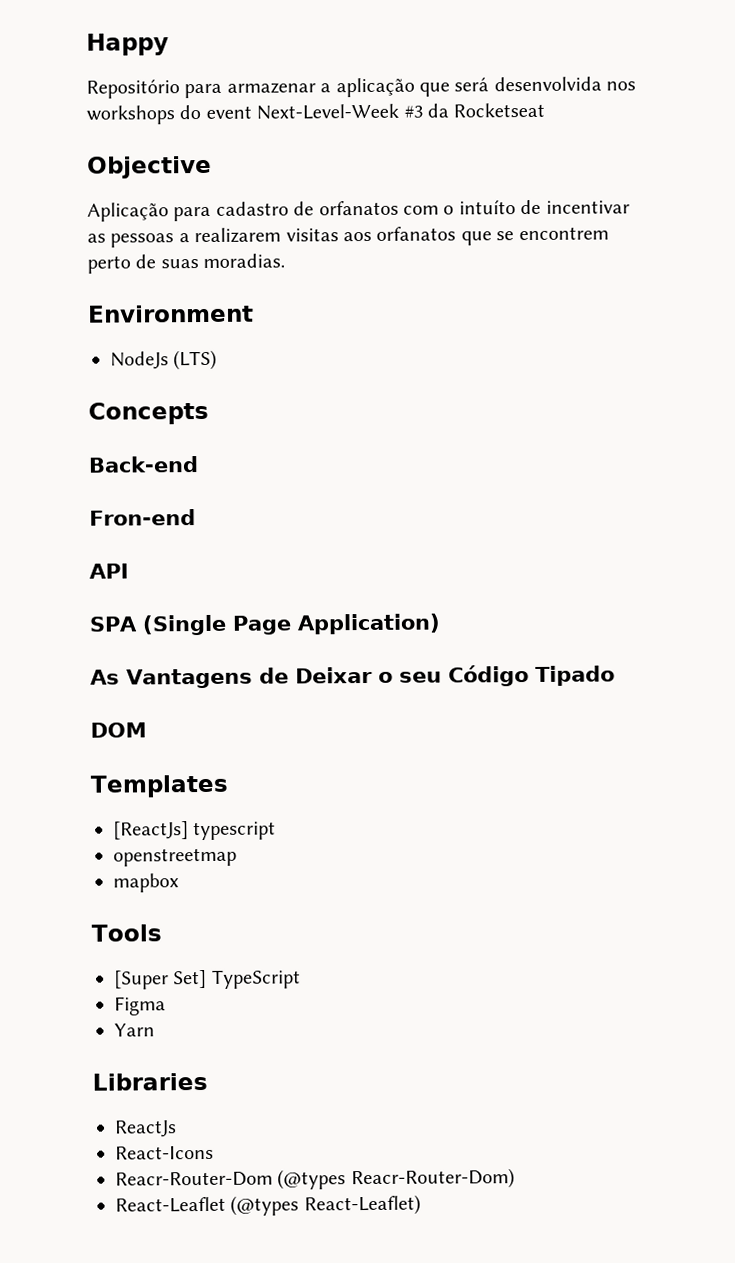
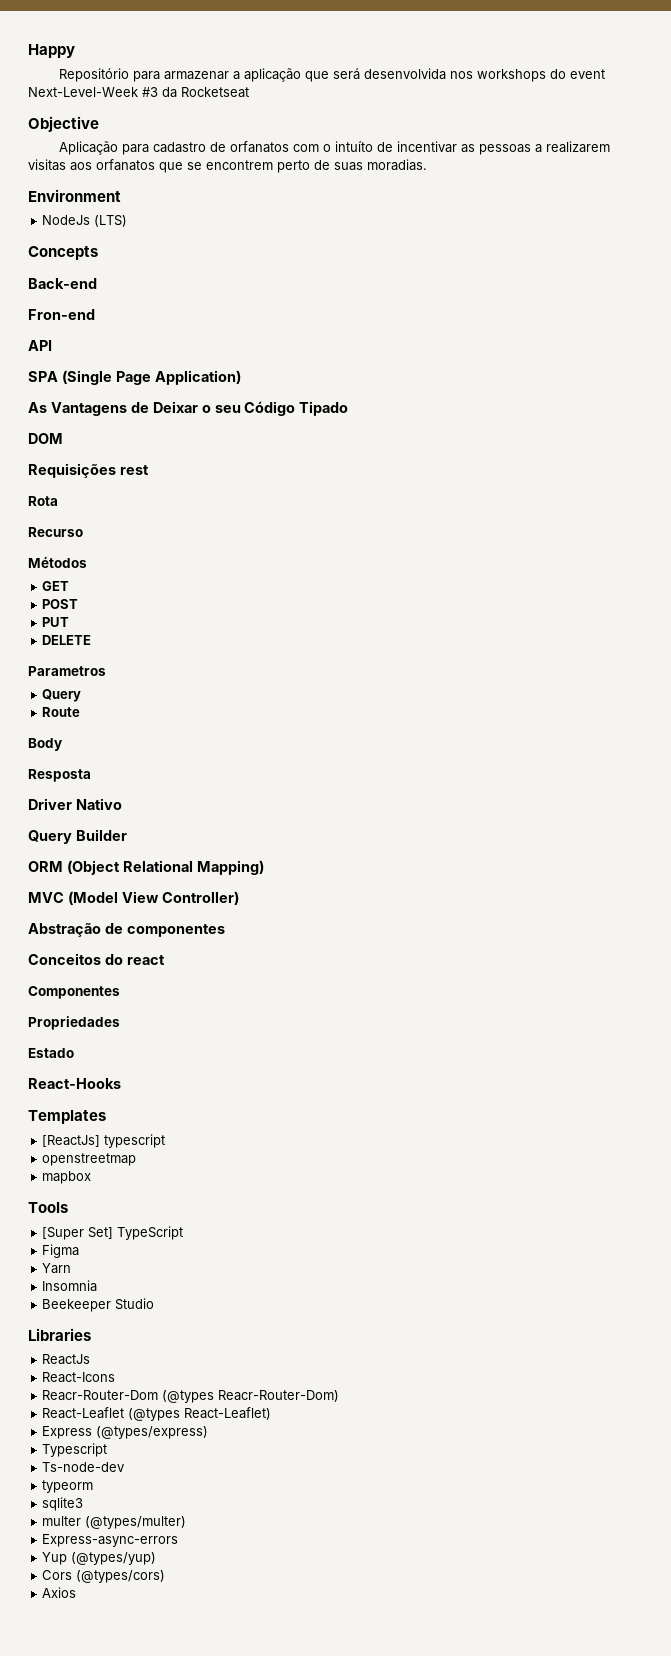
(147, 730) none -> [28,463,149,478] [28,496,58,506] [28,527,83,537] [28,557,87,568] [42,581,70,591] [42,599,79,609] [42,617,70,627] [42,635,92,645] [28,666,106,676] [42,689,82,702] [42,707,81,717] [28,738,62,751] [28,769,91,782] [28,798,122,810] [28,829,127,844] [28,860,264,875] [28,891,239,905] [28,923,225,937] [28,953,165,965] [28,986,120,999] [28,1016,120,1030] [28,1048,74,1058] [28,1078,121,1089] // Requisições rest // Rota // Recurso // Métodos // GET // POST // PUT // DELETE // Parametros // Query // Route // Body // Resposta // Driver Nativo // Query Builder // ORM (Object Relational Mapping) // MVC (Model View Controller) // Abstração de componentes // Conceitos do react // Componentes // Propriedades // Estado // React-Hooks
(155, 1030) none -> [42,1280,98,1292] [42,1298,155,1312] // Insomnia // Beekeeper Studio
(421, 1205) none -> [42,1426,209,1439] [42,1443,108,1457] [42,1462,125,1472] [42,1480,94,1493] [42,1497,84,1511] [42,1516,187,1529] [42,1534,179,1547] [42,1552,157,1565] [42,1570,166,1583] [42,1587,77,1598] // Express (@types/express) // Typescript // Ts-node-dev // typeorm // sqlite3 // multer (@types/multer) // Express-async-errors // Yup (@types/yup) // Cors (@types/cors) // Axios

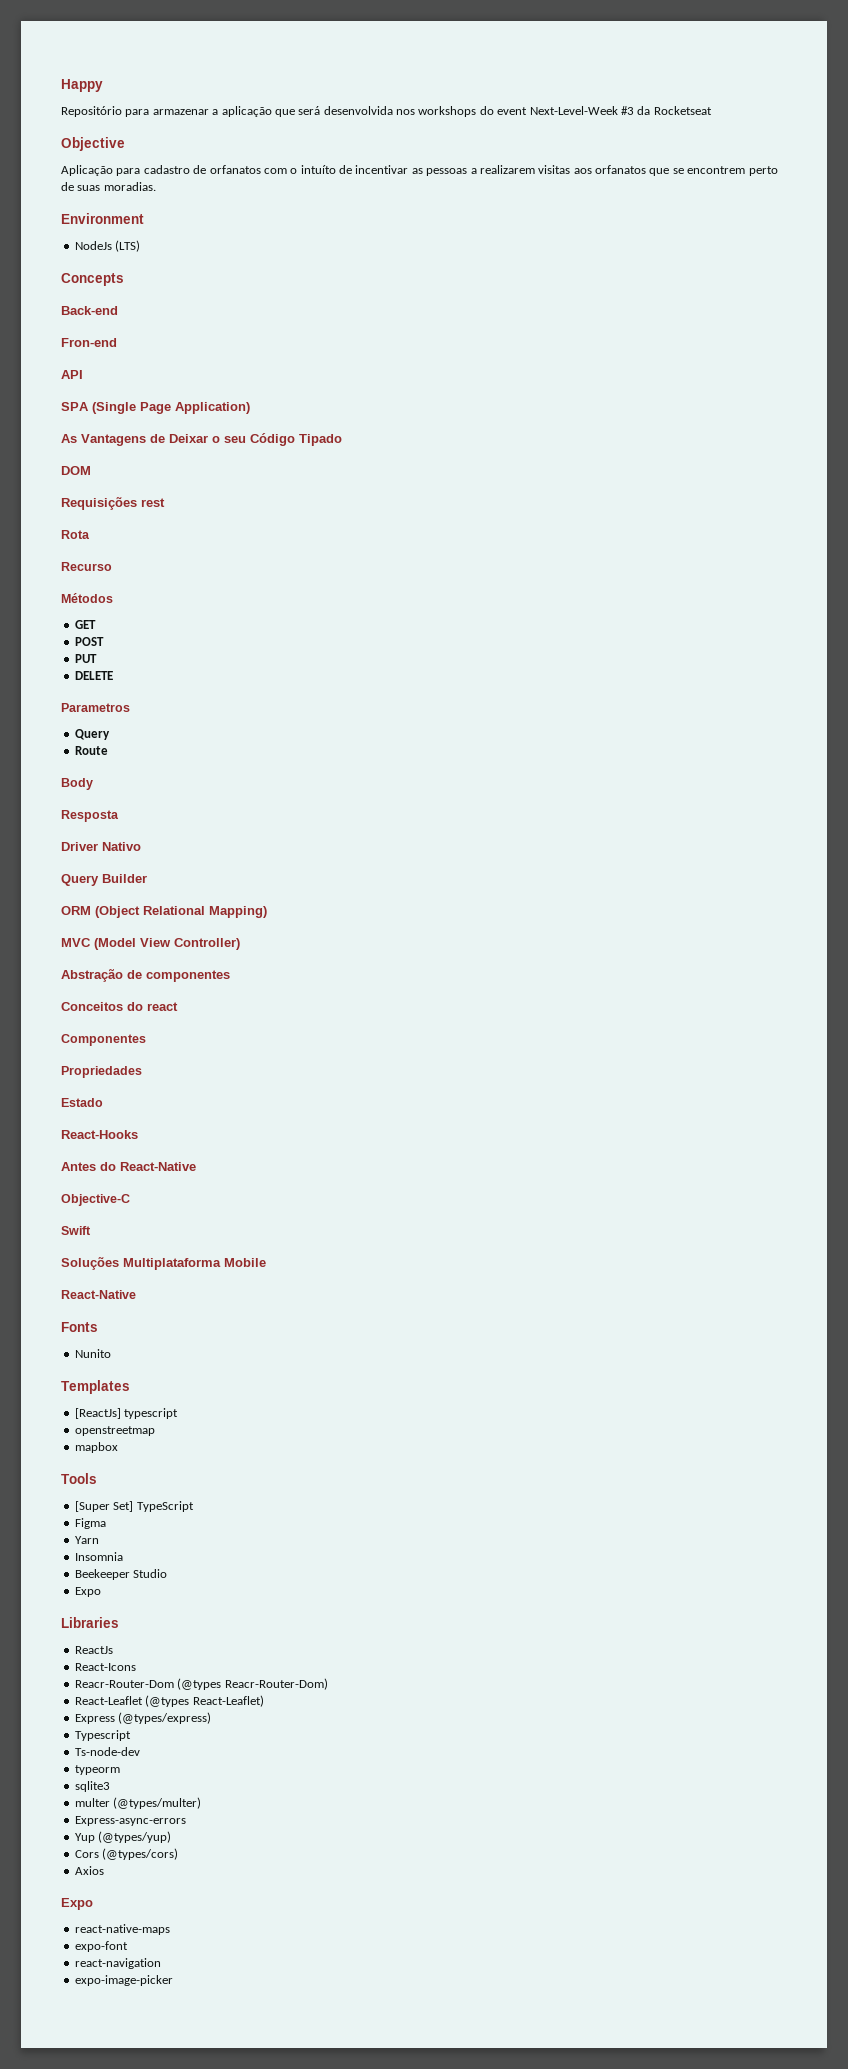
(121, 1083) none -> [61,1162,196,1171] [61,1194,130,1206] [61,1226,91,1235] [61,1257,266,1270] [61,1290,136,1299] [61,1322,98,1332] [74,1349,111,1358] // Antes do React-Native // Objective-C // Swift // Soluções Multiplataforma Mobile // React-Native // Fonts // Nunito
(155, 1304) none -> [74,1587,101,1597] // Expo
(77, 1592) none -> [61,1898,93,1910] [74,1924,170,1935] [74,1941,128,1952] [74,1958,161,1969] [74,1975,173,1986] // Expo // react-native-maps // expo-font // react-navigation // expo-image-picker

